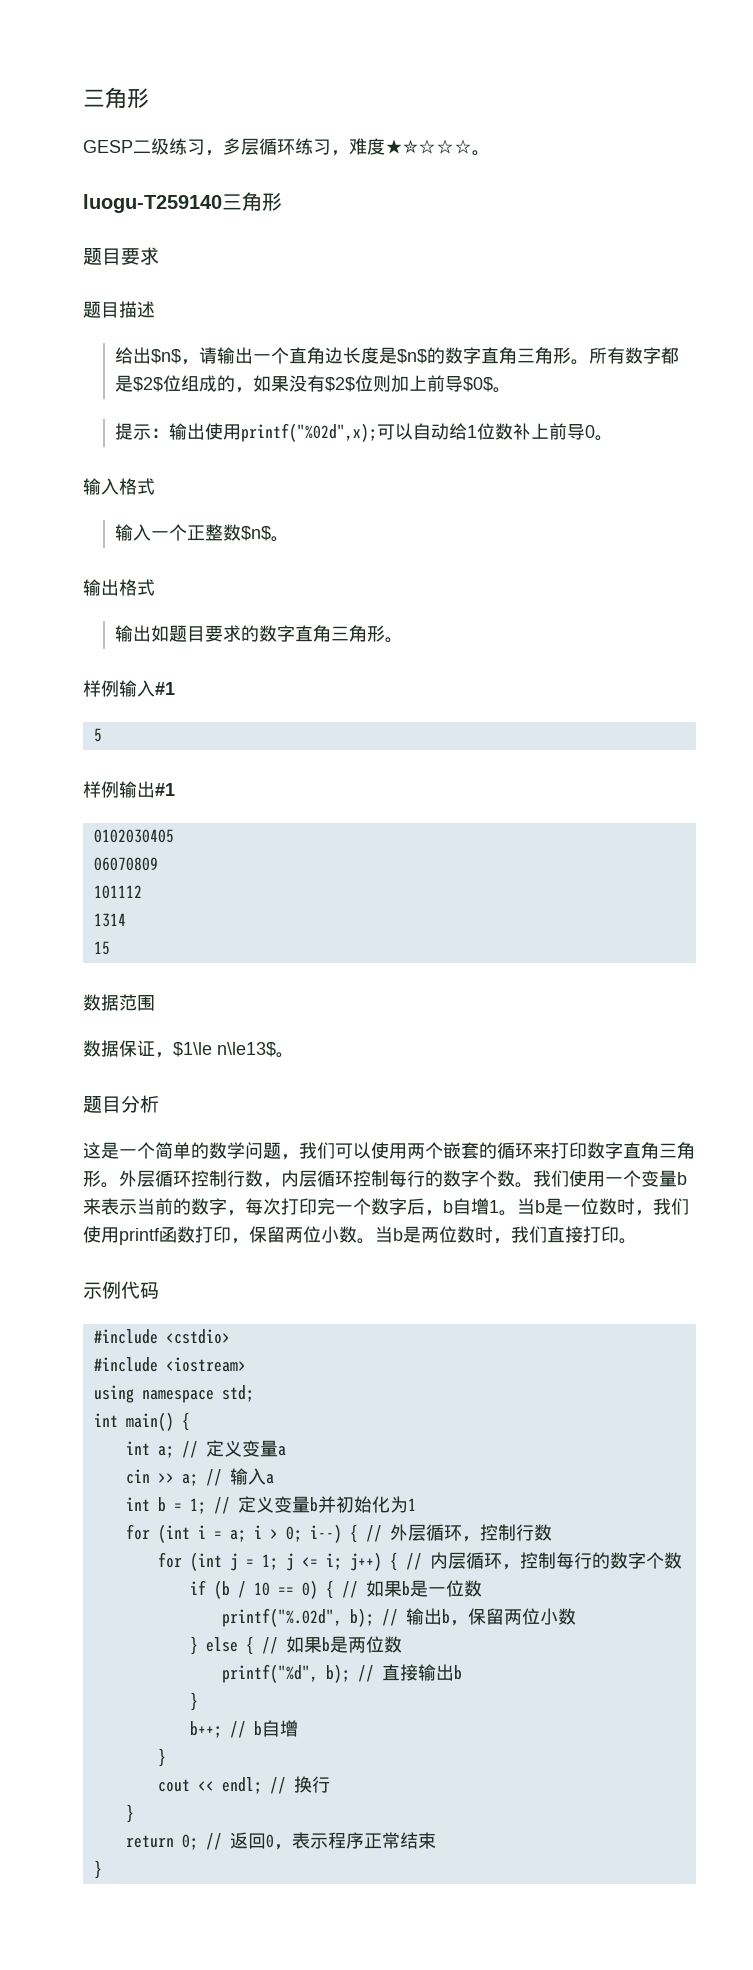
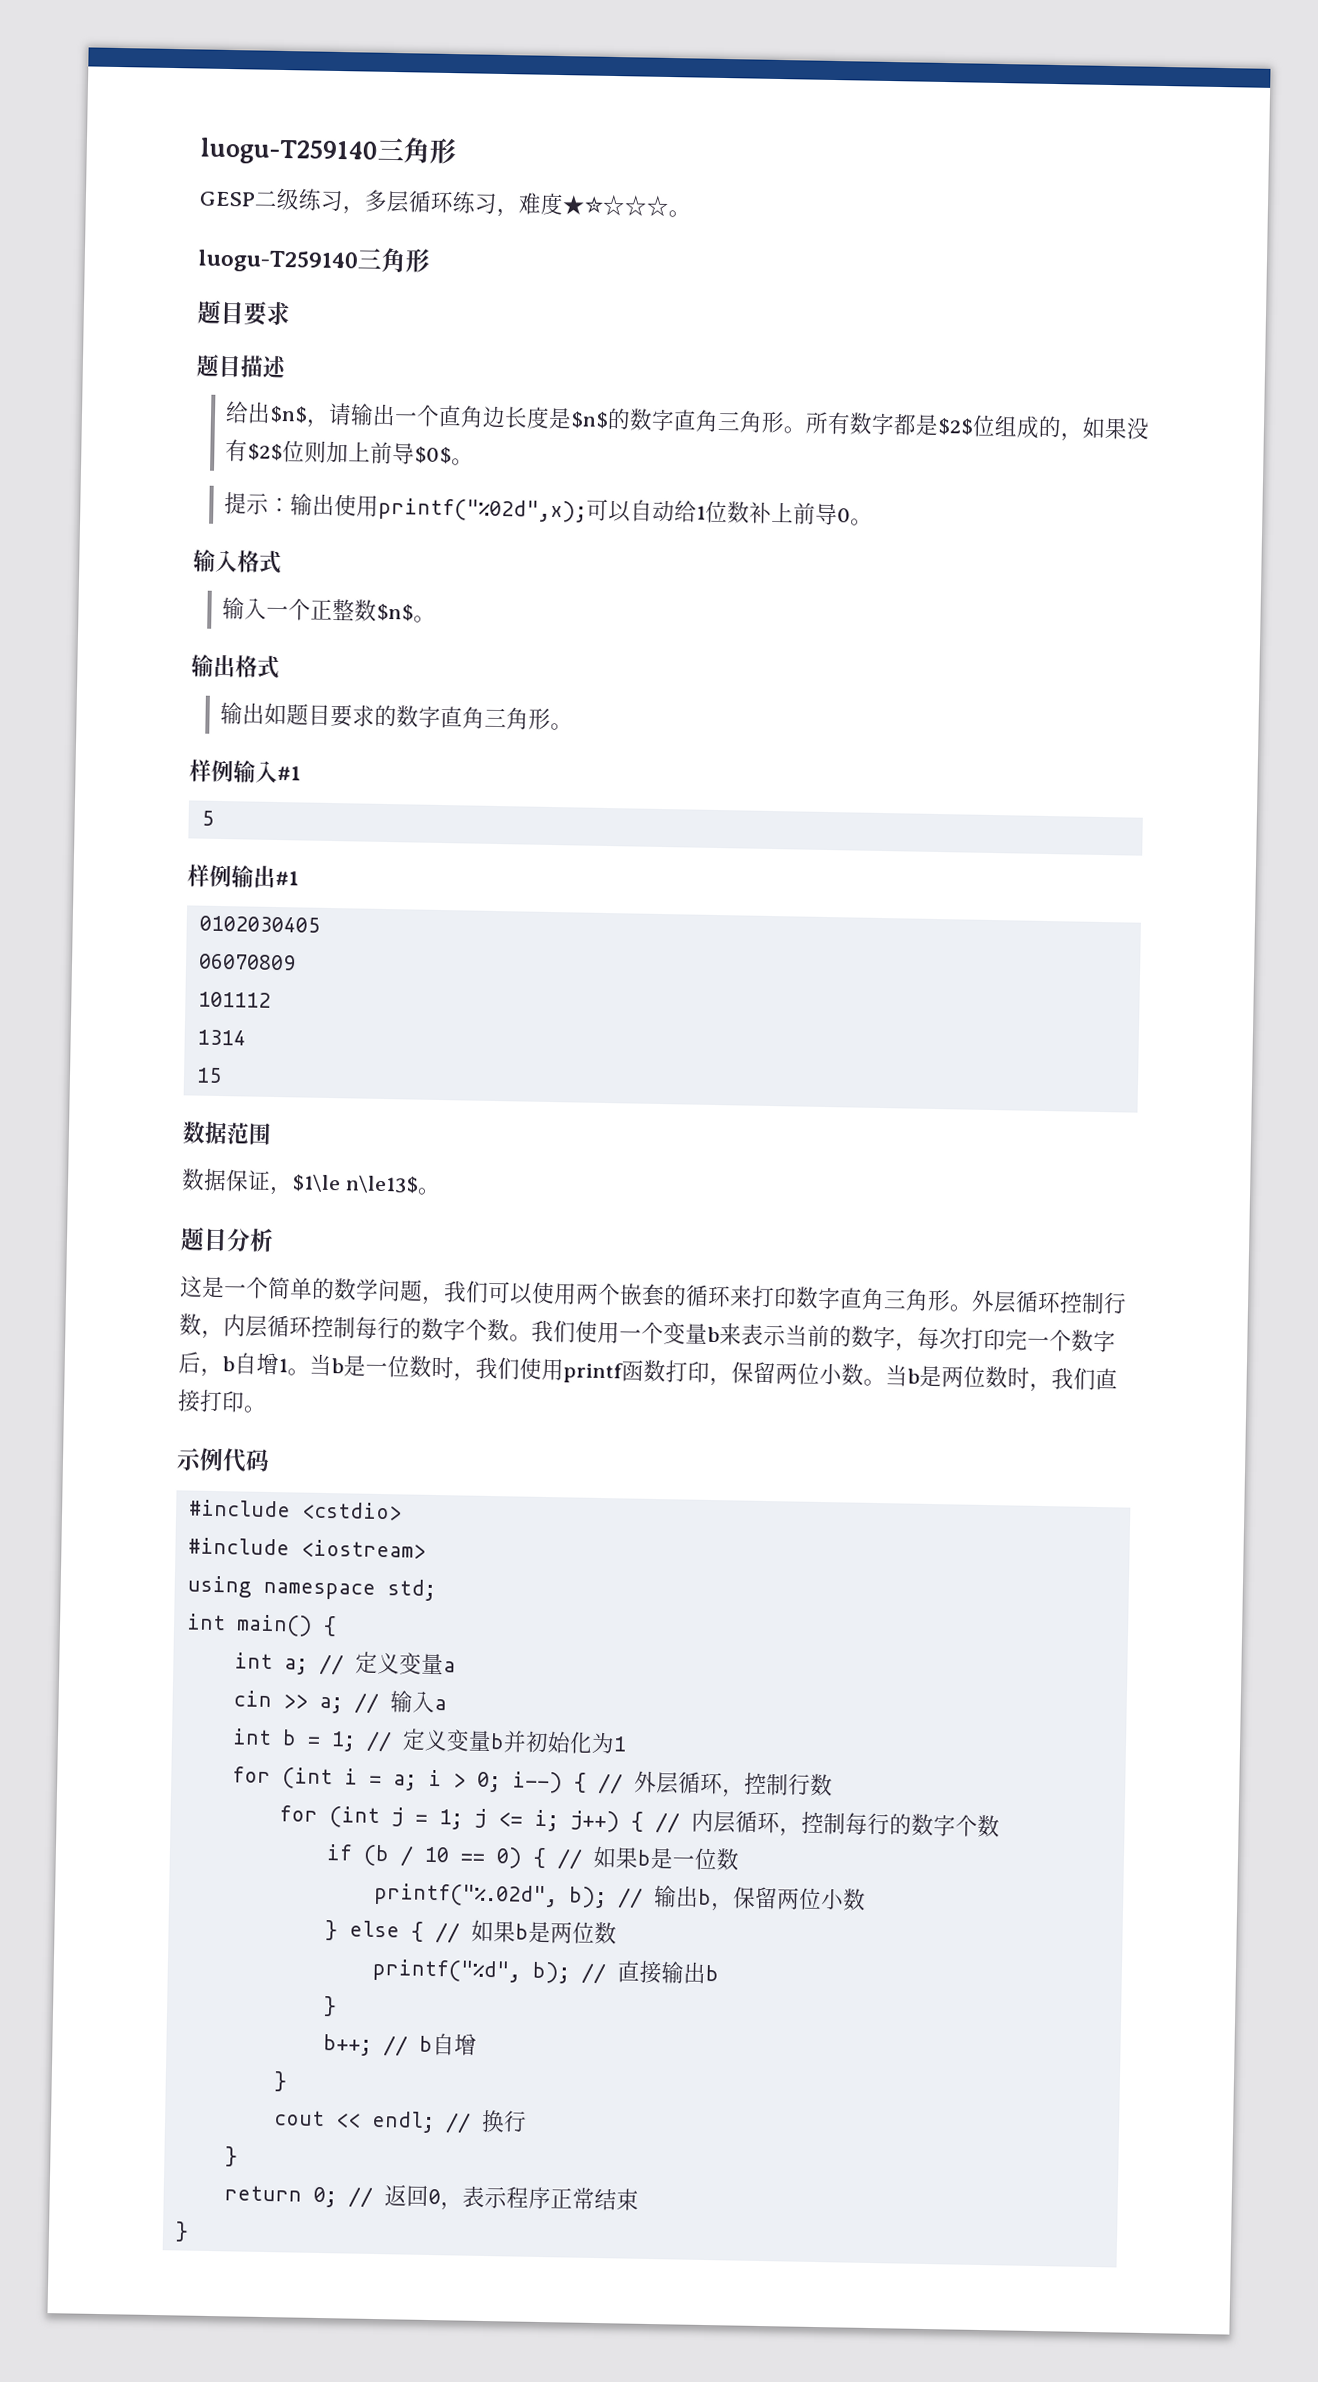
(83, 98) none -> [200,137,379,166] luogu-T259140

